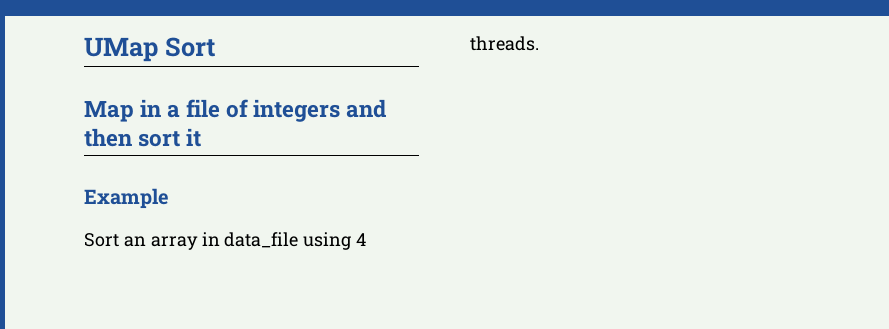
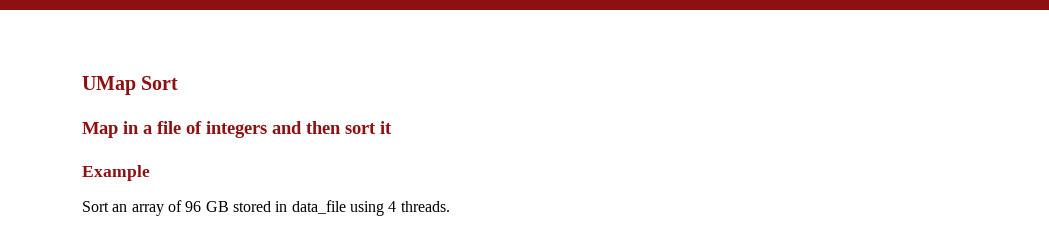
(198, 243) none -> [167,200,271,212] of 96 GB stored

